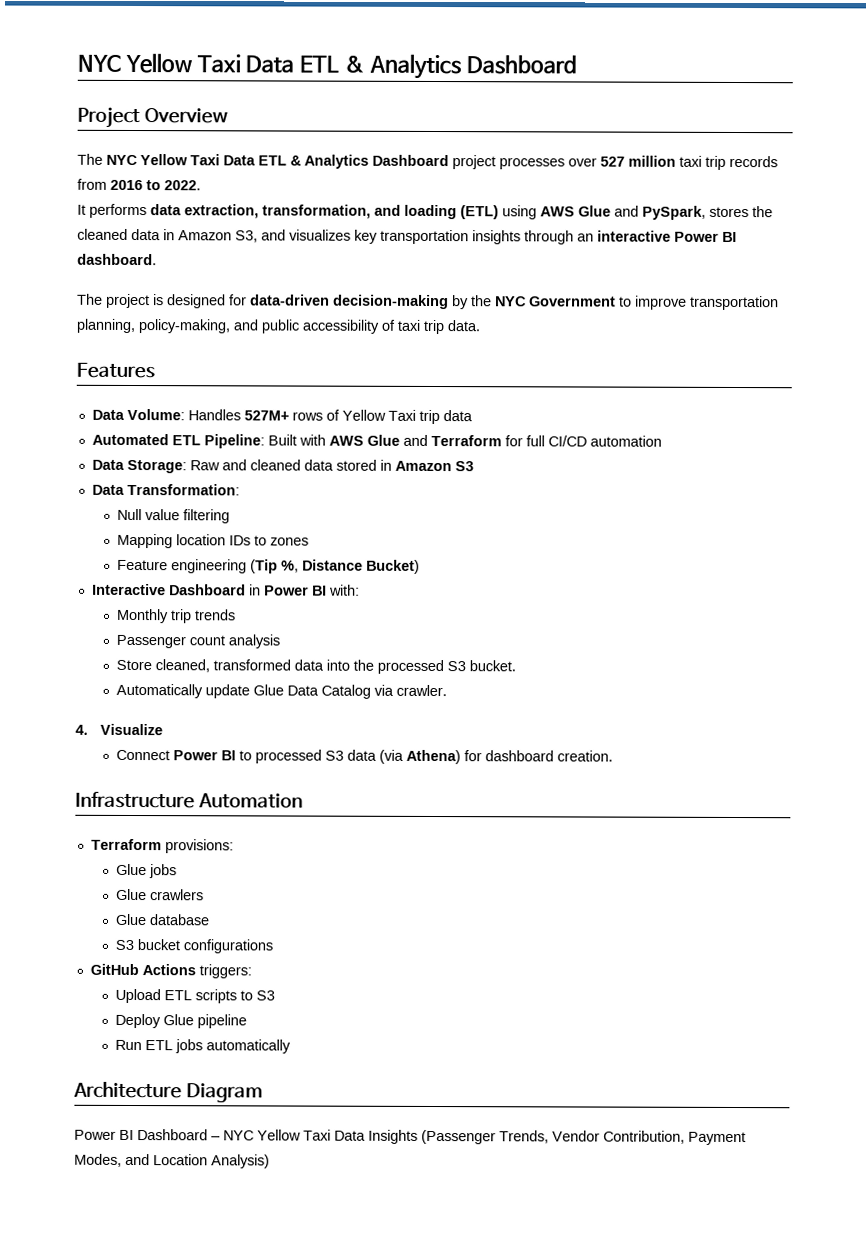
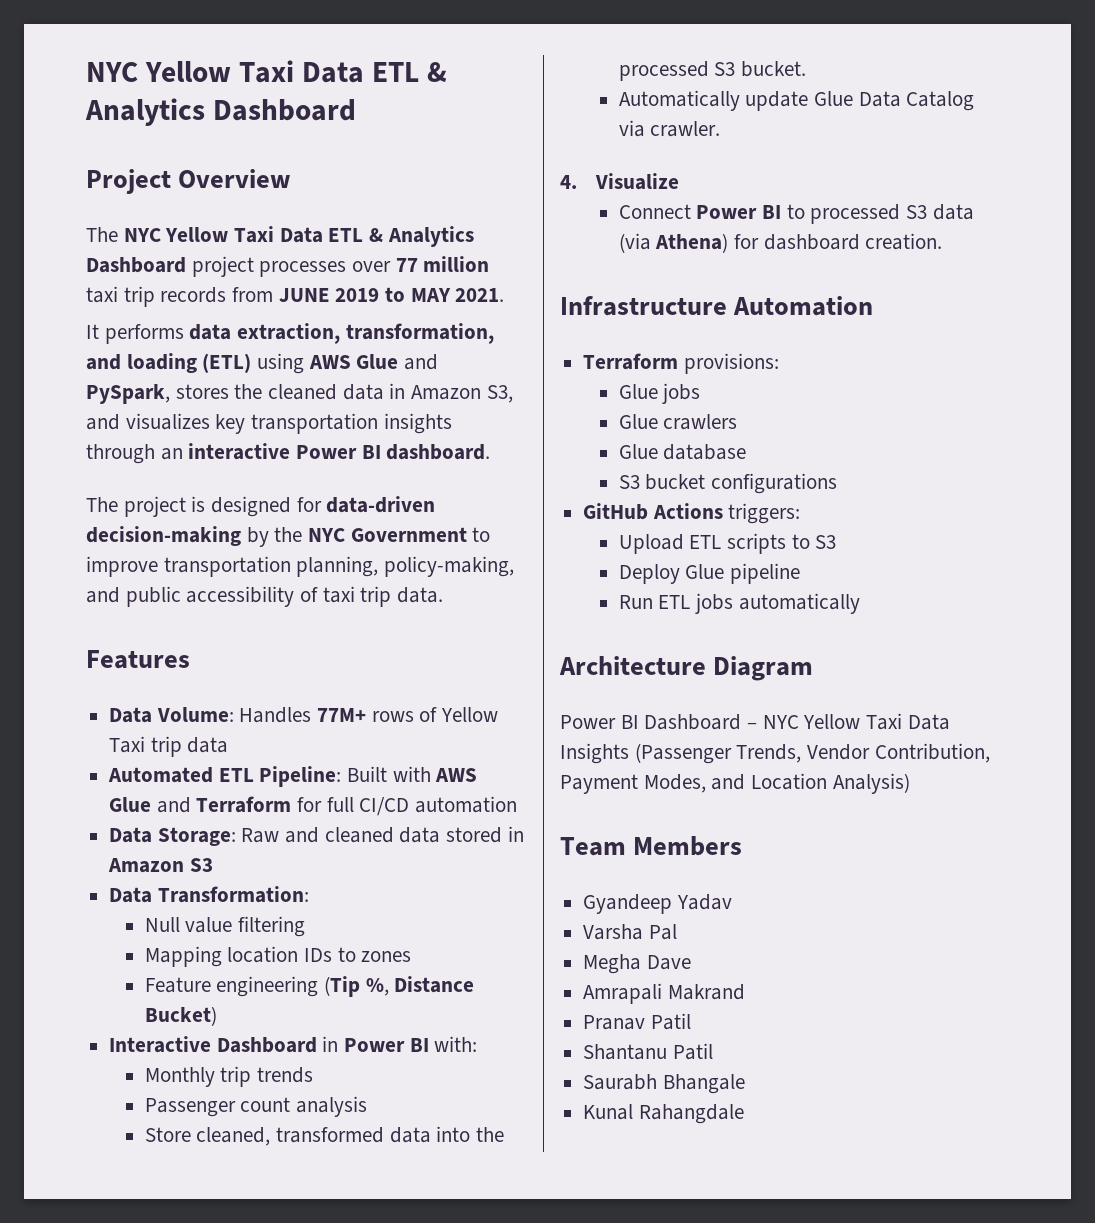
[600,156,625,167] 527 -> [395,258,418,272] 77
[110,179,201,191] 2016 to 2022. -> [278,287,505,302] JUNE 2019 to MAY 2021.
[243,410,289,421] 527M+ -> [317,708,367,722] 77M+
(270, 1161) none -> [560,836,743,856] [583,894,732,914] [583,924,677,940] [583,954,691,974] [583,983,745,1004] [583,1013,691,1030] [583,1043,713,1060] [583,1074,745,1094] [583,1104,744,1124] // Team Members // Gyandeep Yadav // Varsha Pal // Megha Dave // Amrapali Makrand // Pranav Patil // Shantanu Patil // Saurabh Bhangale // Kunal Rahangdale

